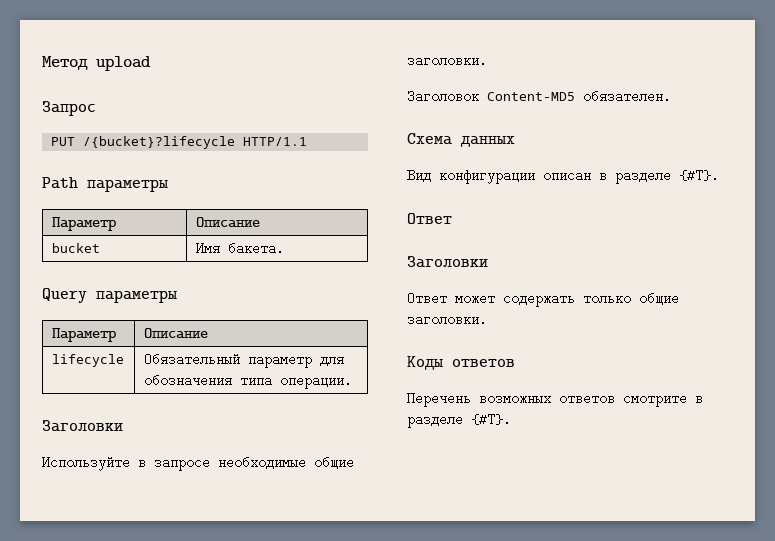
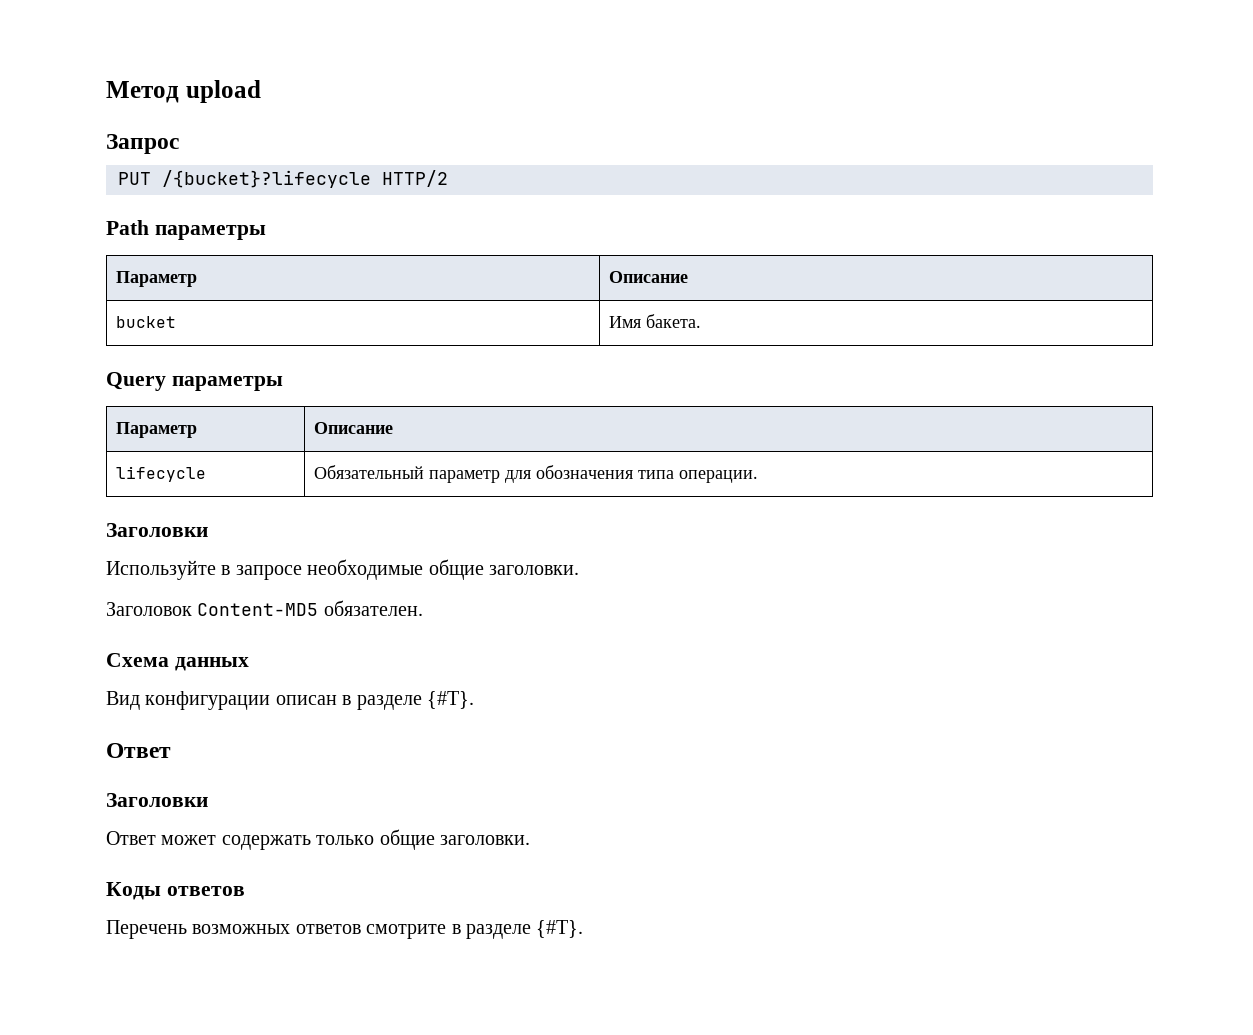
[243,137,308,146] HTTP/1.1 -> [382,170,448,187] HTTP/2

